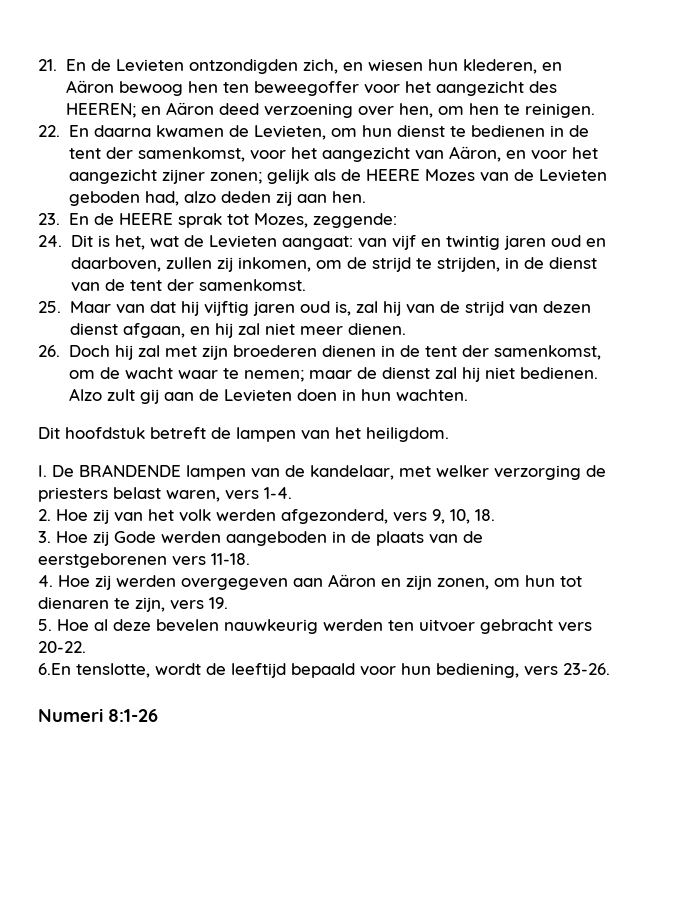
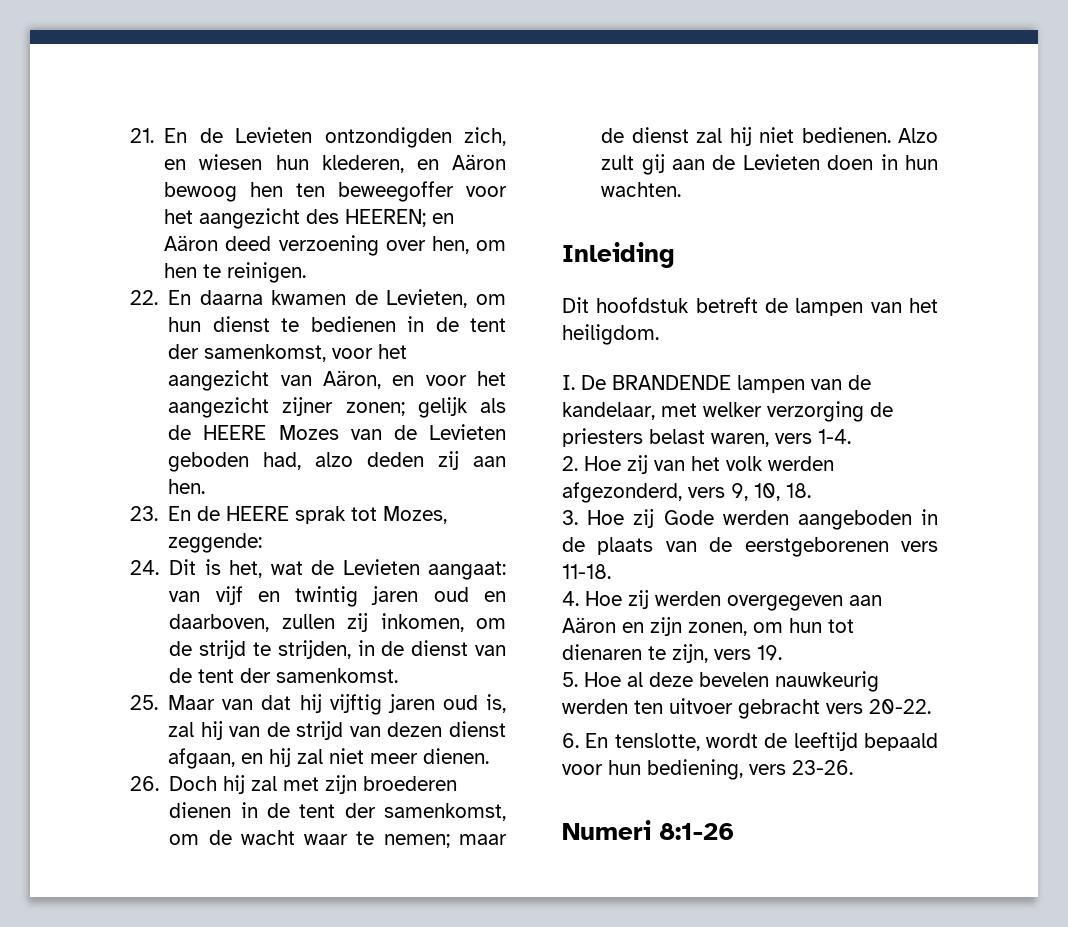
(468, 395) none -> [562,242,675,268] // Inleiding
[38,663,71,675] 6.En -> [562,733,609,748] 6. En

